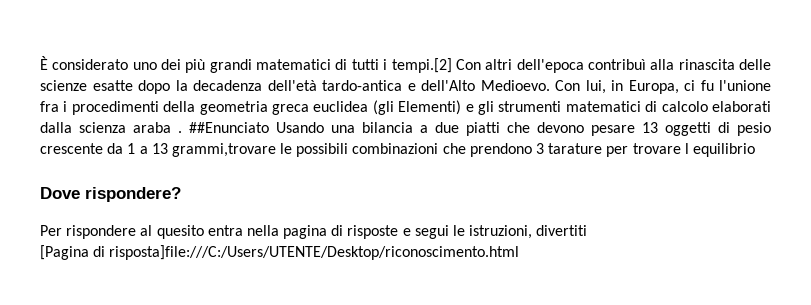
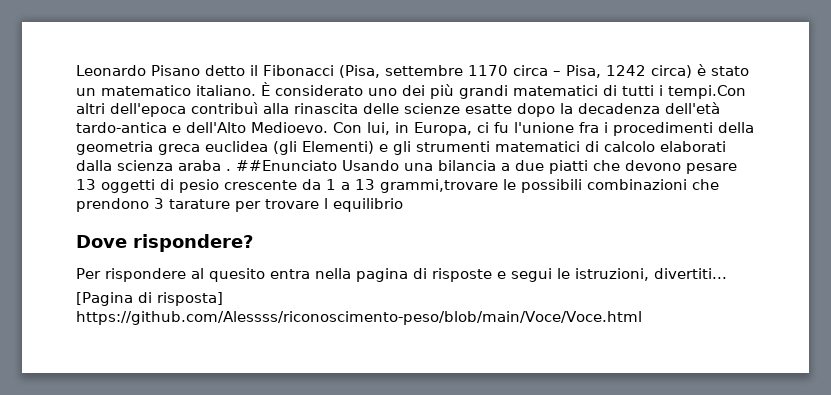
(40, 63) none -> [76,64,749,78] [76,85,256,96] Leonardo Pisano detto il Fibonacci (Pisa, settembre 1170 circa – Pisa, 1242 circa) è stato un matematico italiano.
[391,58,481,73] tempi.[2] Con -> [668,85,746,99] tempi.Con
[536,225,588,236] divertiti -> [654,268,727,279] divertiti...
[109,245,520,260] risposta]file:///C:/Users/UTENTE/Desktop/riconoscimento.html -> [157,292,223,306] [76,311,642,325] risposta] https://github.com/Alessss/riconoscimento-peso/blob/main/Voce/Voce.html

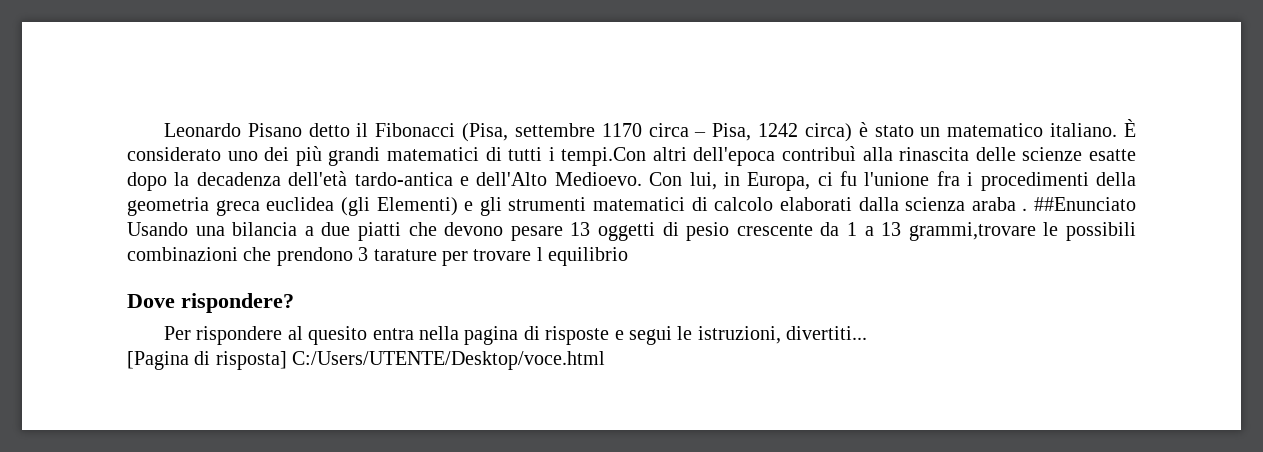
[76,311,642,325] https://github.com/Alessss/riconoscimento-peso/blob/main/Voce/Voce.html -> [292,351,606,370] C:/Users/UTENTE/Desktop/voce.html

